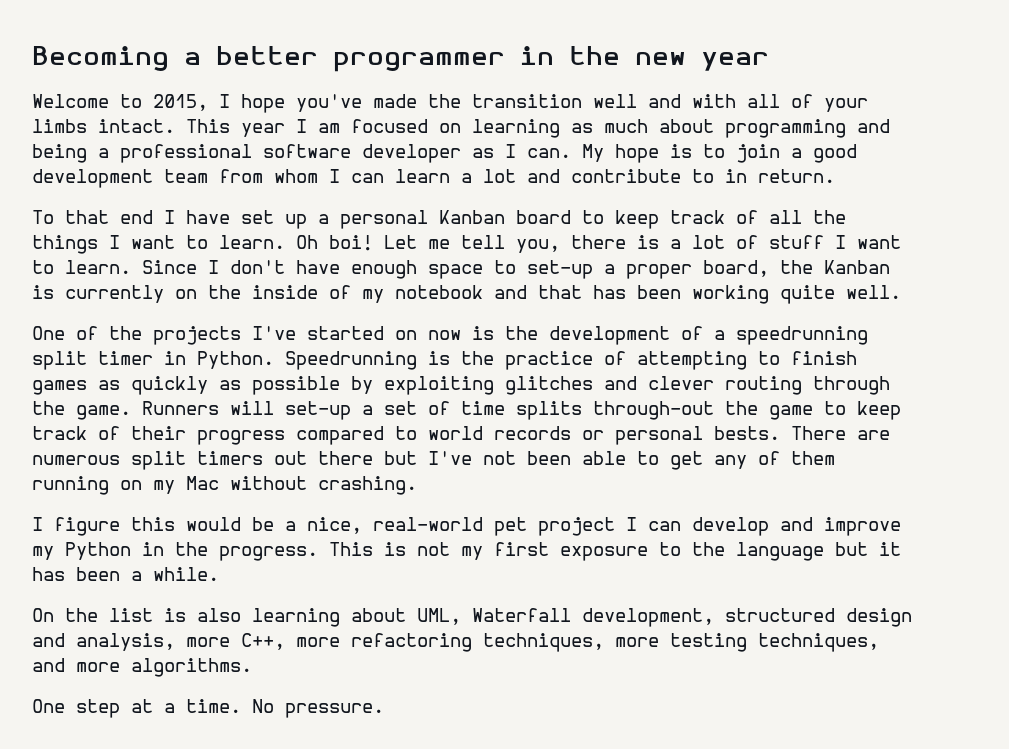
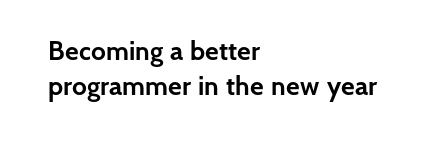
[32,94,868,113] [32,119,890,138] [32,144,857,163] [32,169,835,188] [32,210,846,229] [32,235,901,254] [32,260,890,279] [32,285,901,304] [32,326,868,345] [32,351,857,370] [32,376,890,395] [32,401,901,420] [32,426,890,445] [32,451,835,470] [32,476,417,495] [32,517,901,536] [32,542,901,561] [32,567,219,581] [32,608,912,627] [32,633,879,652] [32,658,252,677] [32,699,384,718] // Welcome to 2015, I hope you've made the transition well and with all of your limbs intact. This year I am focused on learning as much about programming and being a professional software developer as I can. My hope is to join a good development team from whom I can learn a lot and contribute to in return. // To that end I have set up a personal Kanban board to keep track of all the things I want to learn. Oh boi! Let me tell you, there is a lot of stuff I want to learn. Since I don't have enough space to set-up a proper board, the Kanban is currently on the inside of my notebook and that has been working quite well. // One of the projects I've started on now is the development of a speedrunning split timer in Python. Speedrunning is the practice of attempting to finish games as quickly as possible by exploiting glitches and clever routing through the game. Runners will set-up a set of time splits through-out the game to keep track of their progress compared to world records or personal bests. There are numerous split timers out there but I've not been able to get any of them running on my Mac without crashing. // I figure this would be a nice, real-world pet project I can develop and improve my Python in the progress. This is not my first exposure to the language but it has been a while. // On the list is also learning about UML, Waterfall development, structured design and analysis, more C++, more refactoring techniques, more testing techniques, and more algorithms. // One step at a time. No pressure. -> (378, 92) none

